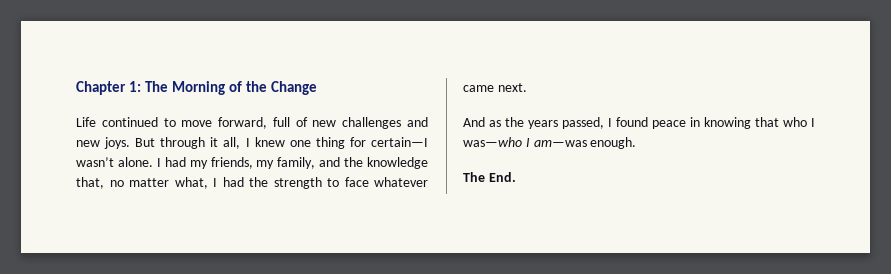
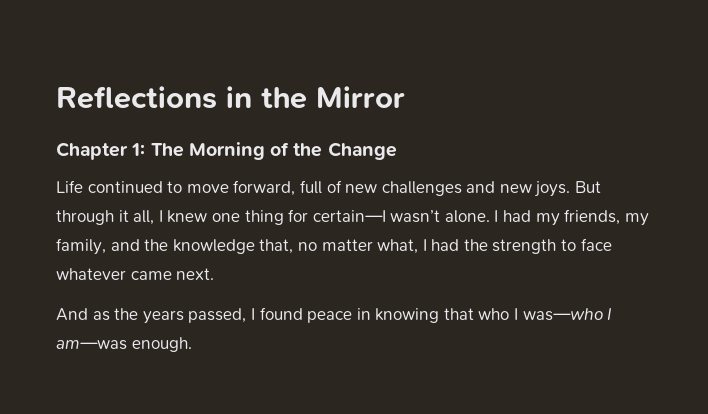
(76, 88) none -> [56,86,405,109] Reflections in the Mirror //
[463,172,516,182] // The End. -> (192, 344) none

